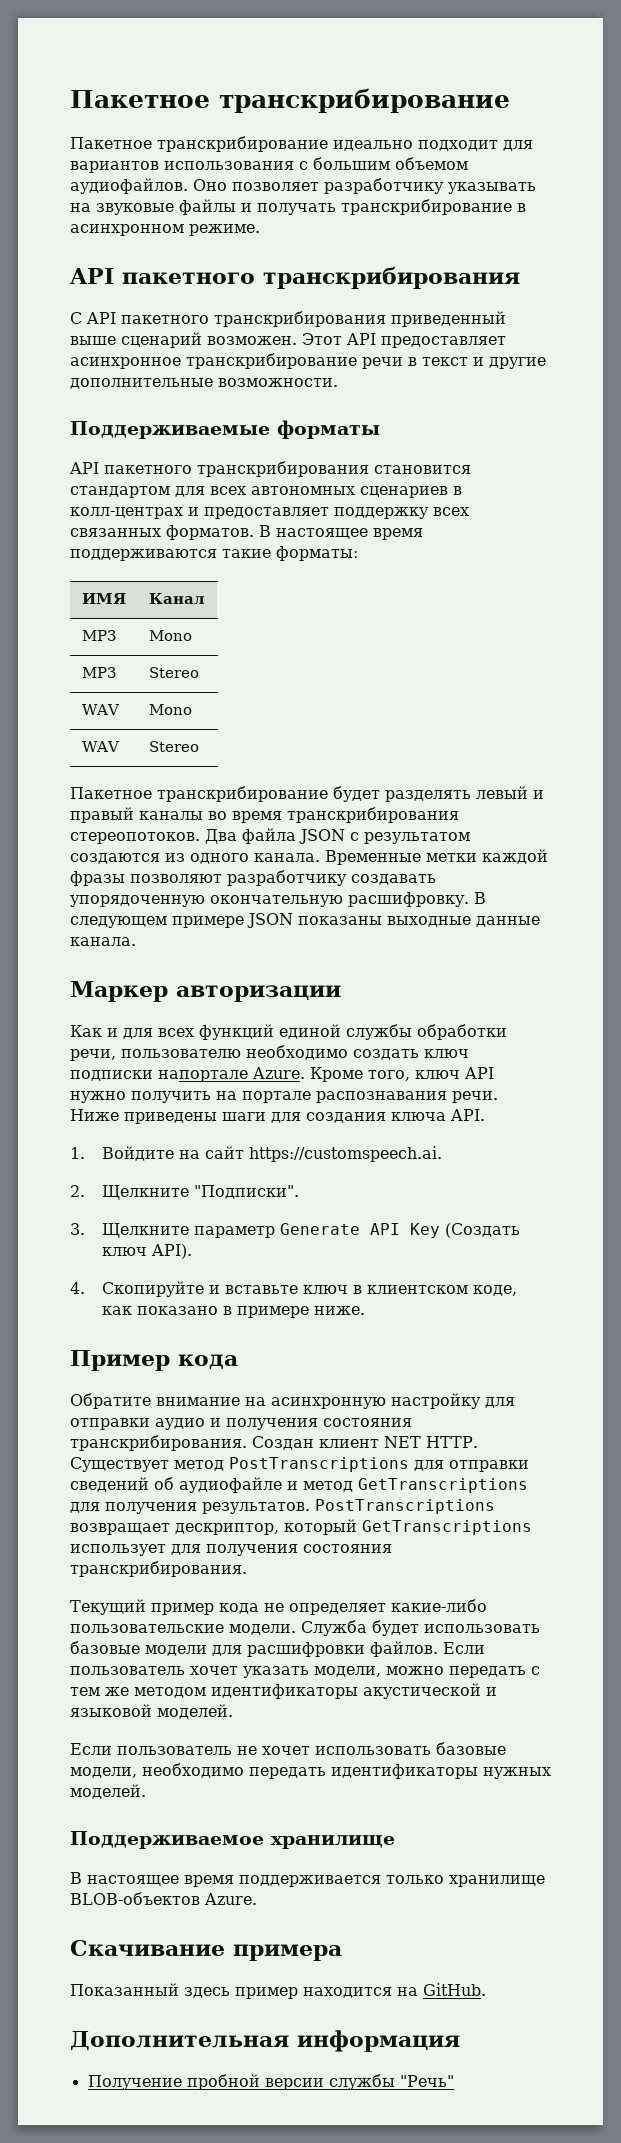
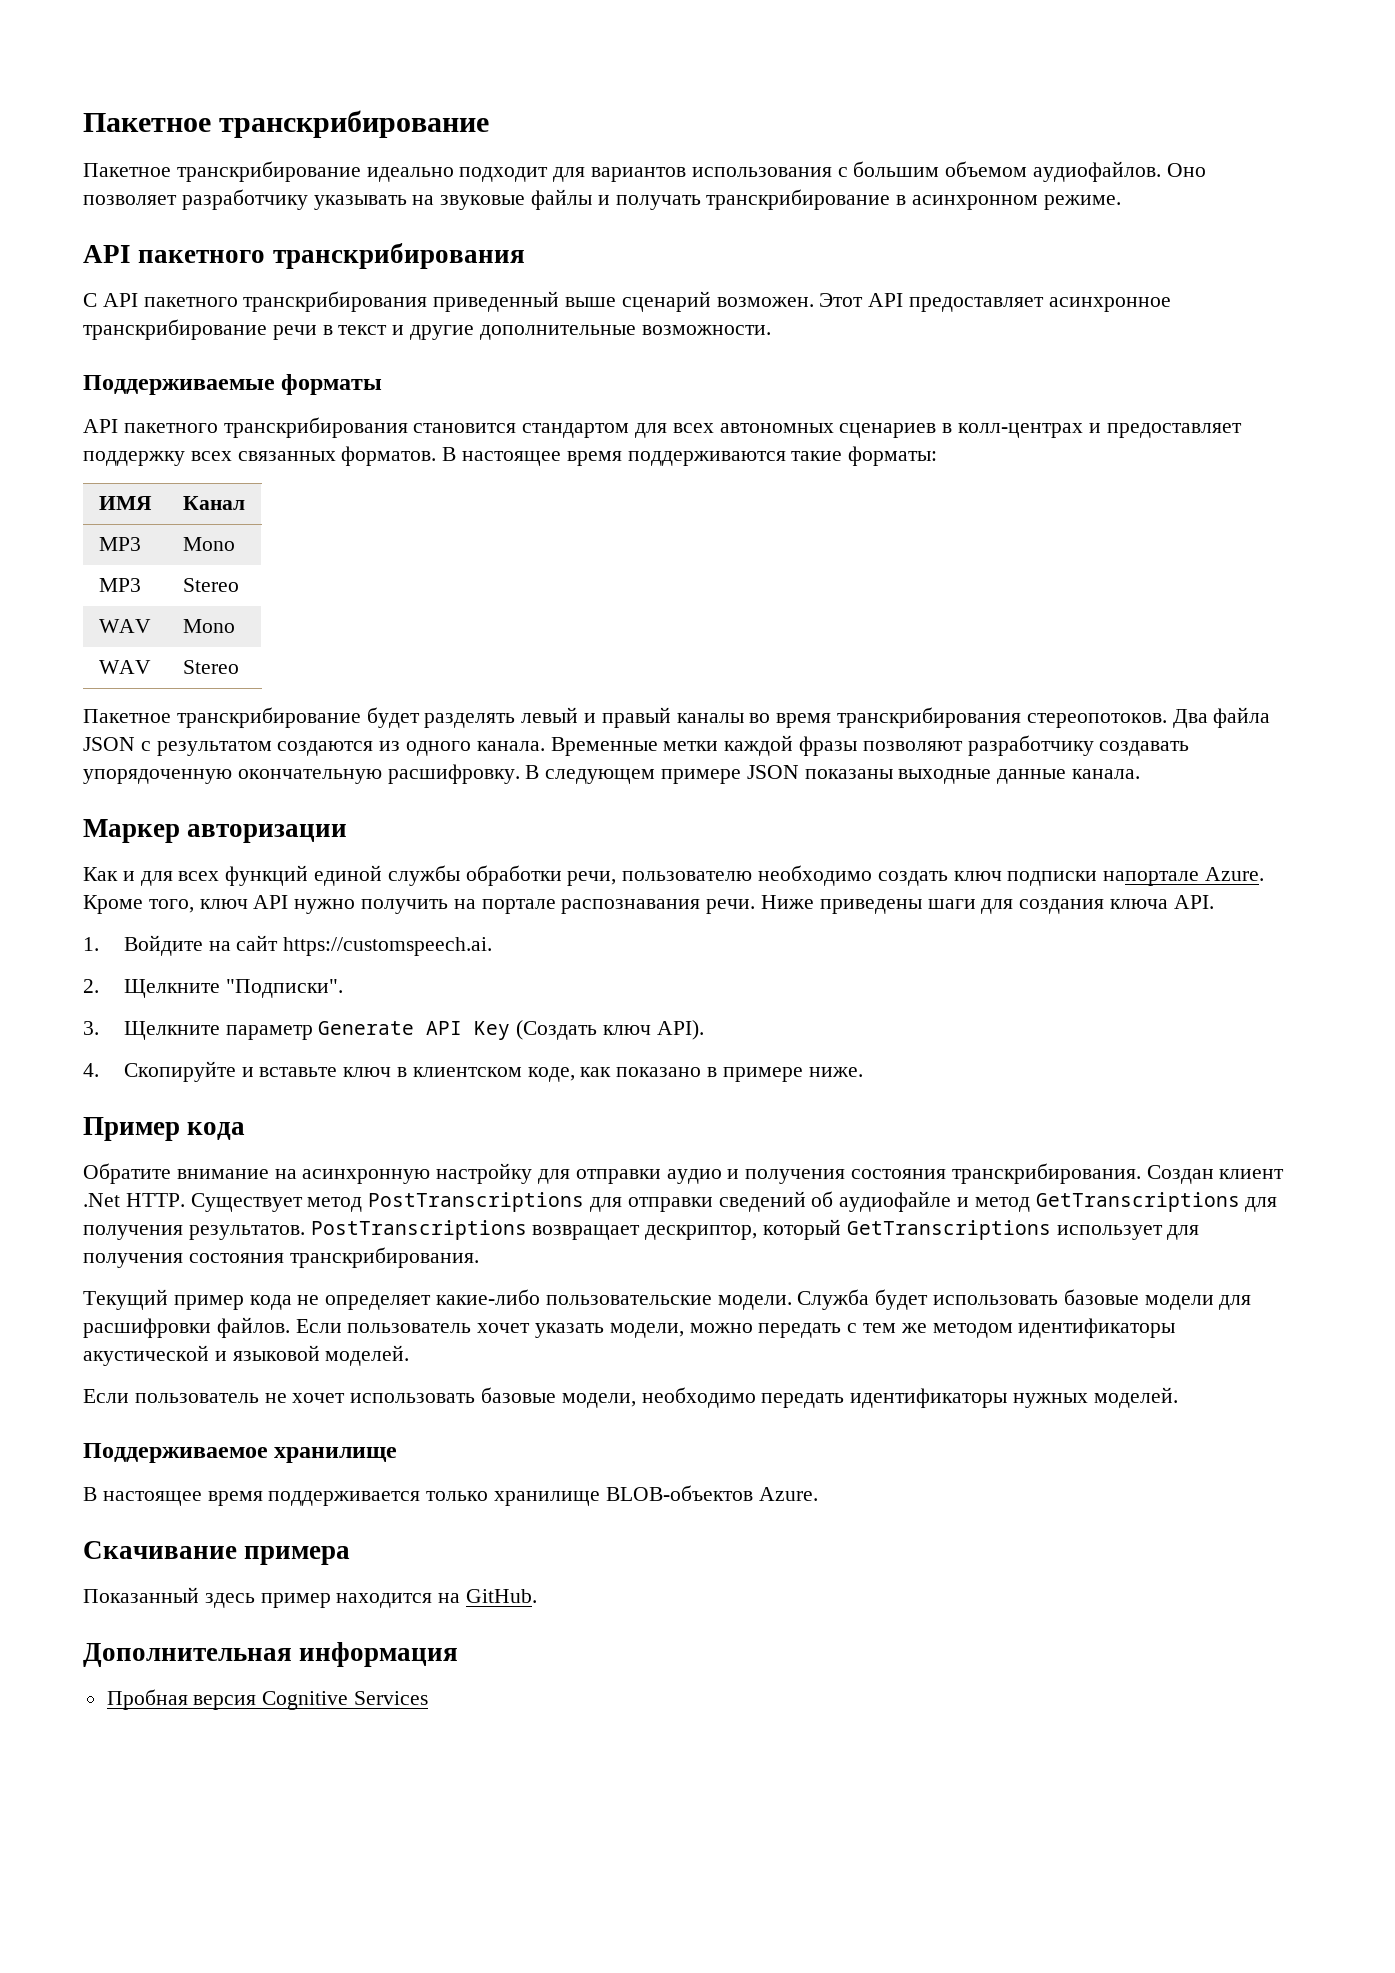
[384,1436,421,1448] NET -> [83,1193,120,1207] .Net
[87,2074,454,2090] Получение пробной версии службы "Речь" -> [106,1689,429,1710] Пробная версия Cognitive Services

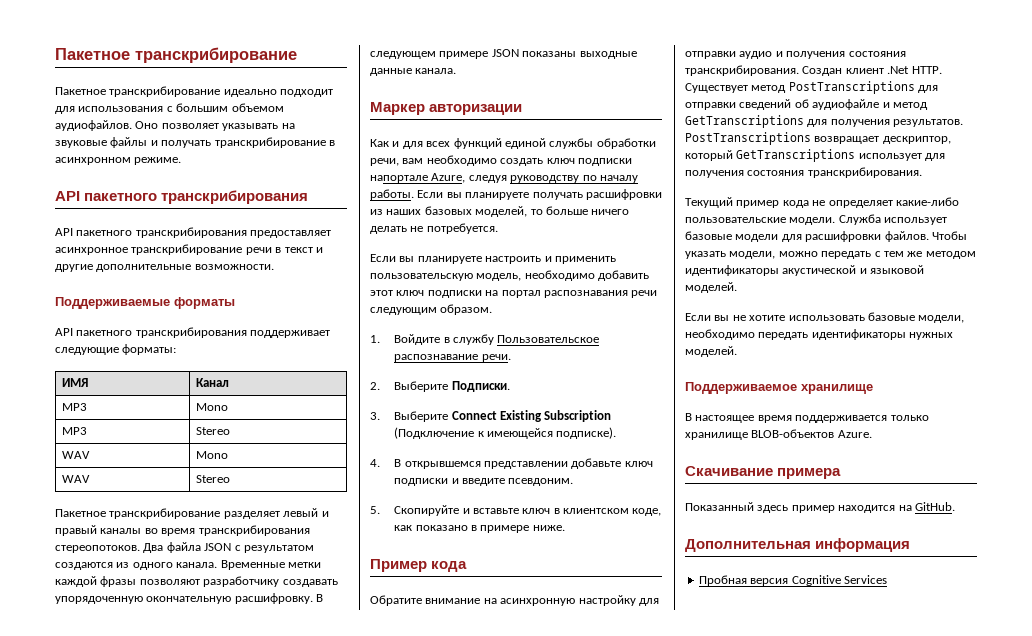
[591,167,687,182] вариантов -> (75, 110) none
[181,189,308,210] разработчику -> (219, 126) none
[83,291,904,312] С API пакетного транскрибирования приведенный выше сценарий возможен. Этот API -> [55,227,247,238] API пакетного транскрибирования
[413,423,1242,438] [83,446,843,466] становится стандартом для всех автономных сценариев в колл-центрах и предоставляет поддержку всех связанных форматов. В настоящее время поддерживаются такие -> [250,330,331,338] [55,347,119,355] поддерживает следующие
[366,707,516,728] будет разделять -> [223,511,280,519] разделяет
[622,871,753,881] пользователю -> [402,158,424,164] вам
[1205,867,1265,881] [83,895,1214,914] [83,935,493,956] Azure. Кроме того, ключ API нужно получить на портале распознавания речи. Ниже приведены шаги для создания ключа API. // 1. Войдите на сайт https://customspeech.ai. -> [431,173,638,183] [370,189,662,200] [370,206,630,217] [370,223,498,234] [370,254,616,264] [370,270,650,281] [370,290,658,298] [370,304,493,315] [370,334,600,345] [394,354,511,362] Azure, следуя руководству по началу работы. Если вы планируете получать расшифровки из наших базовых моделей, то больше ничего делать не потребуется. // Если вы планируете настроить и применить пользовательскую модель, необходимо добавить этот ключ подписки на портал распознавания речи следующим образом. // 1. Войдите в службу Пользовательское распознавание речи.
[123,979,343,998] Щелкните "Подписки". -> [394,381,510,392] Выберите Подписки.
[123,1020,704,1040] [83,1063,99,1077] Щелкните параметр Generate API Key (Создать ключ API). // 4. -> [394,410,612,422] [394,427,617,439] [370,458,653,469] [394,478,574,486] [370,506,380,514] Выберите Connect Existing Subscription (Подключение к имеющейся подписке). // 4. В открывшемся представлении добавьте ключ подписки и введите псевдоним. // 5.
[875,1289,1059,1310] будет использовать -> [884,217,948,225] использует
[295,1319,531,1333] Если пользователь хочет -> [931,231,967,240] Чтобы
[134,1393,346,1403] пользователь не хочет -> [714,315,786,321] вы не хотите

